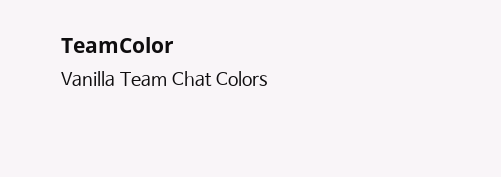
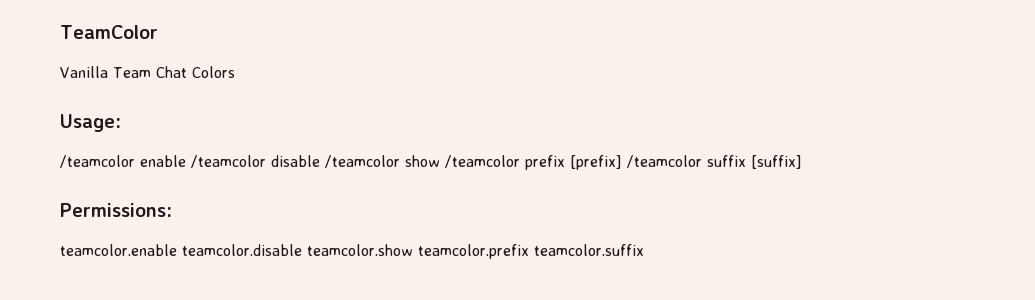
(268, 78) none -> [60,114,121,132] [60,155,802,170] [60,203,172,217] [60,244,644,259] // Usage: // /teamcolor enable /teamcolor disable /teamcolor show /teamcolor prefix [prefix] /teamcolor suffix [suffix] // Permissions: // teamcolor.enable teamcolor.disable teamcolor.show teamcolor.prefix teamcolor.suffix

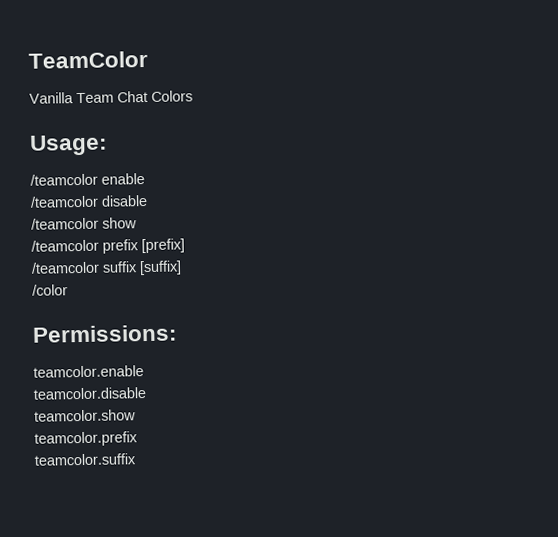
(186, 161) none -> (145, 179) //
(320, 161) none -> (148, 200) //
(440, 161) none -> (137, 223) //
(622, 162) none -> (185, 246) //
(802, 162) none -> [32,284,68,296] // /color
(177, 250) none -> (144, 371) //
(302, 250) none -> (146, 393) //
(413, 250) none -> (136, 415) //
(529, 251) none -> (138, 439) //

